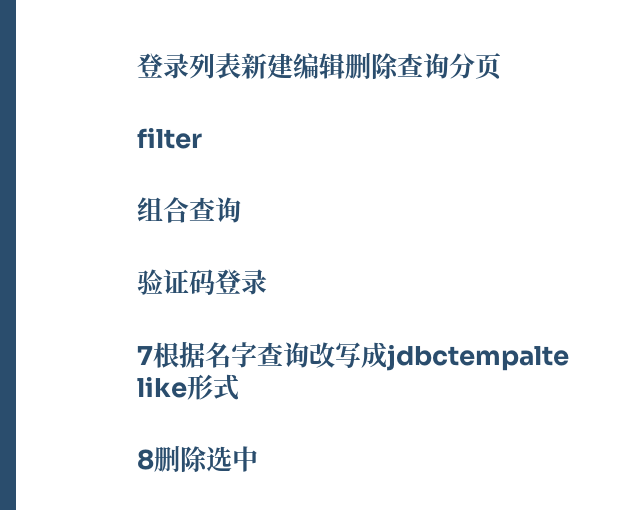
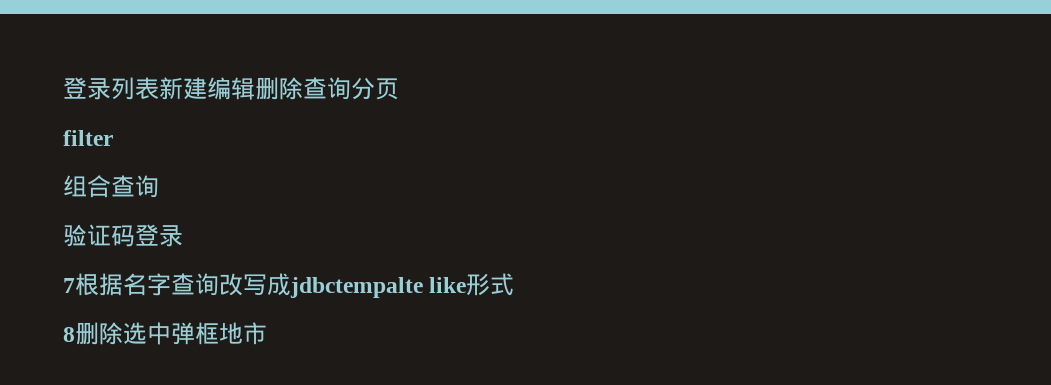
(258, 459) none -> [171,322,267,345] 弹框地市

